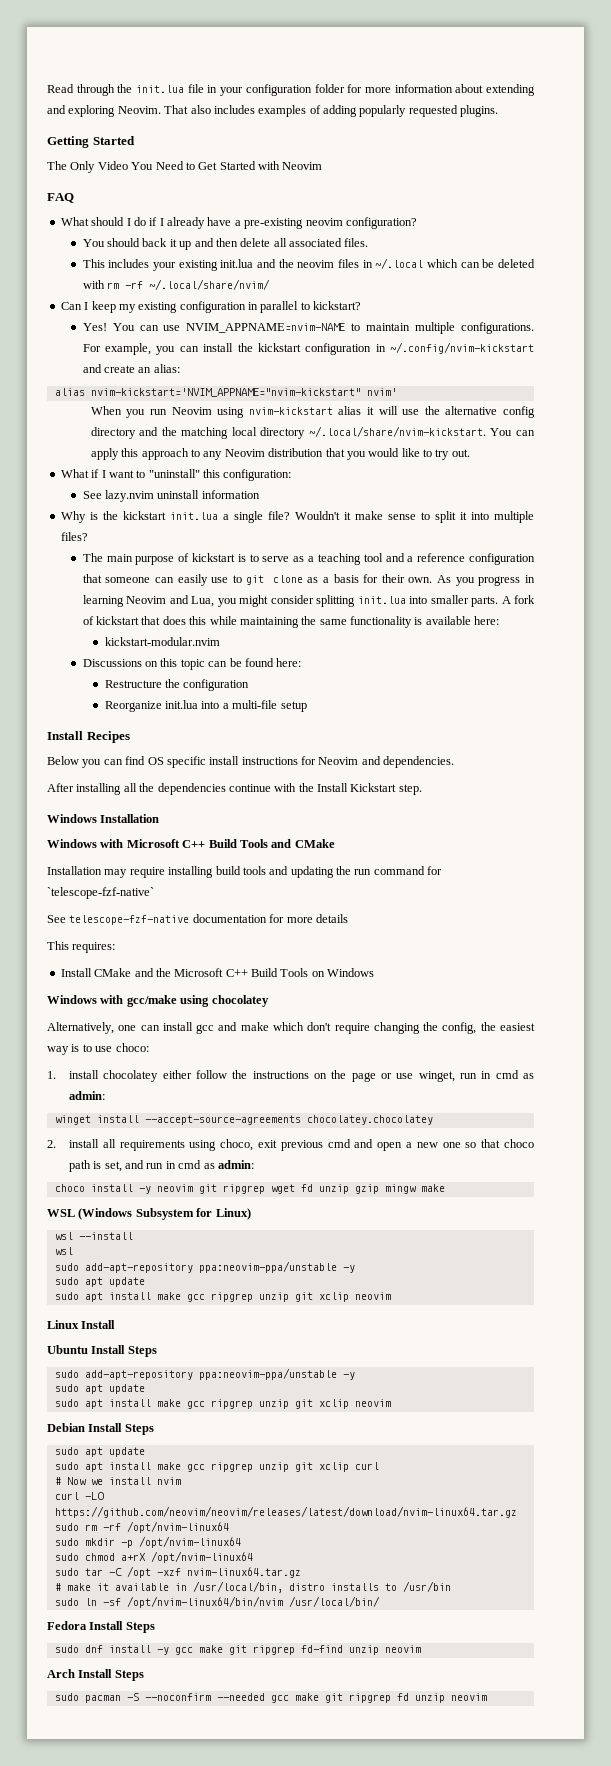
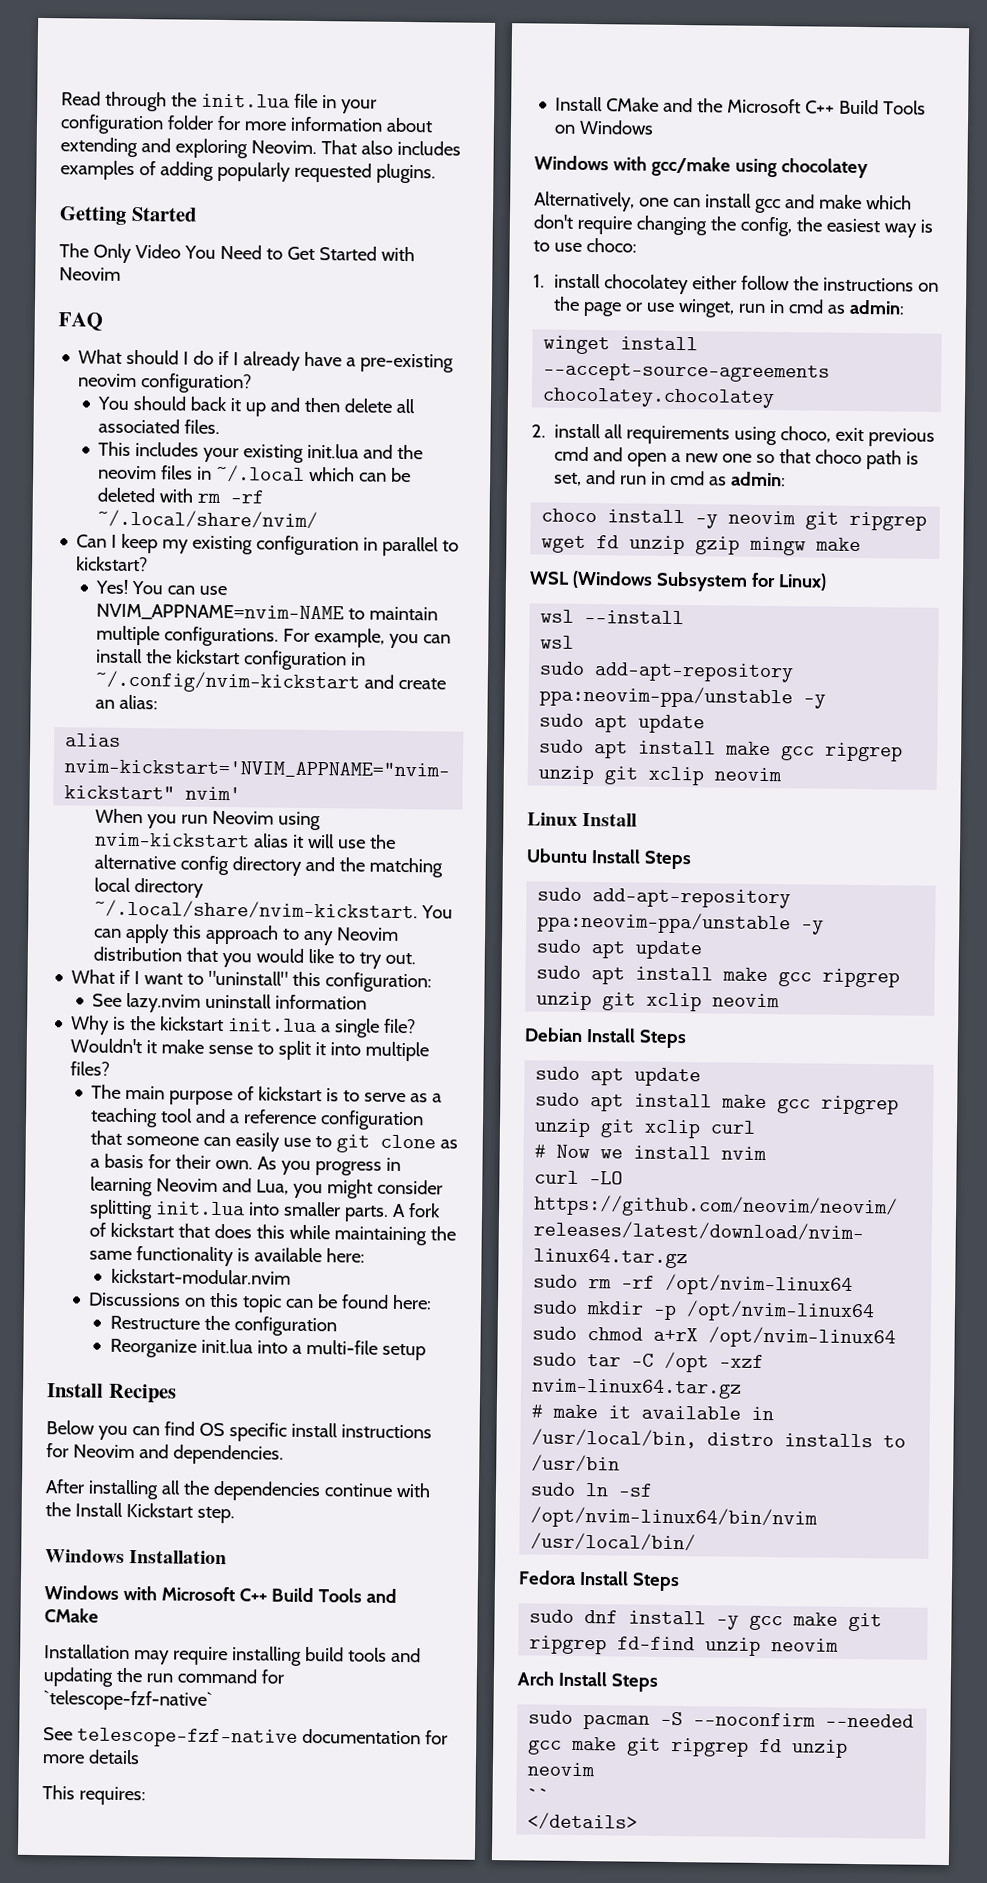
(487, 1697) none -> [527,1788,551,1802] [527,1812,639,1831] // `` // </details>

